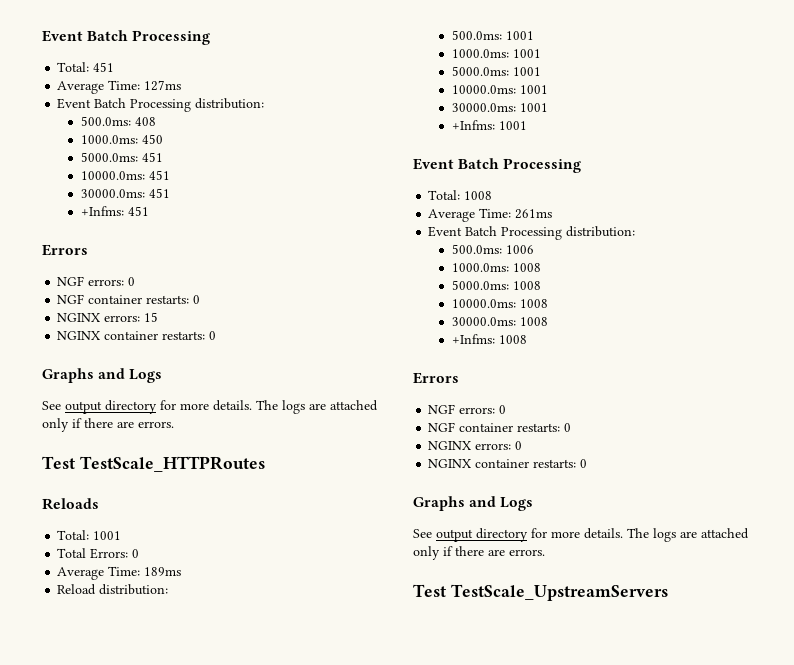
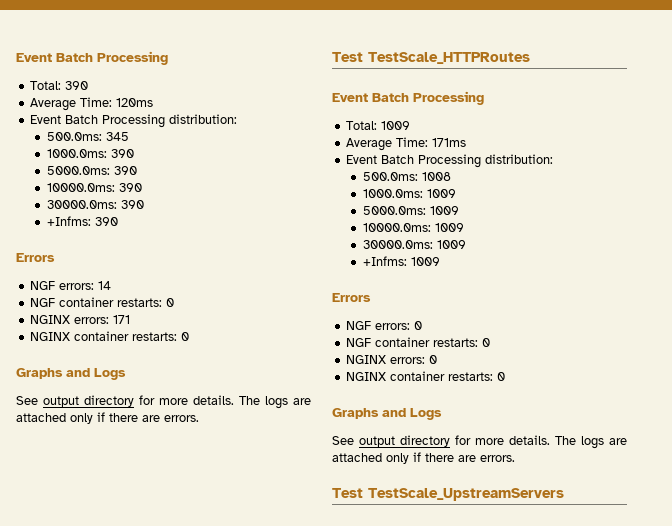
[42,30,211,45] [57,62,115,72] [57,80,182,94] [57,98,265,112] [80,116,156,126] [80,134,163,144] [80,152,163,162] [80,170,170,180] [80,188,170,198] [80,206,149,216] [42,244,88,256] [57,276,136,286] [57,294,201,304] [57,312,159,322] Event Batch Processing // Total: 451 // Average Time: 127ms // Event Batch Processing distribution: // 500.0ms: 408 // 1000.0ms: 450 // 5000.0ms: 451 // 10000.0ms: 451 // 30000.0ms: 451 // +Infms: 451 // Errors // NGF errors: 0 // NGF container restarts: 0 // NGINX errors: 15 -> [16,51,168,65] [30,81,89,90] [30,97,154,111] [30,114,238,128] [47,132,130,141] [47,149,135,158] [47,166,138,175] [47,183,143,192] [47,200,145,209] [47,216,119,226] [16,253,55,262] [30,281,112,290] [30,297,175,307] [30,315,131,324] Event Batch Processing // Total: 390 // Average Time: 120ms // Event Batch Processing distribution: // 500.0ms: 345 // 1000.0ms: 390 // 5000.0ms: 390 // 10000.0ms: 390 // 30000.0ms: 390 // +Infms: 390 // Errors // NGF errors: 14 // NGF container restarts: 0 // NGINX errors: 171
[42,498,99,510] [57,530,122,540] [57,548,140,559] [57,566,182,580] [57,584,169,595] [451,30,534,40] [451,49,541,58] [451,66,541,76] [451,85,548,94] [451,103,548,112] [451,120,527,130] [413,158,582,173] [428,190,493,200] [428,208,553,222] [428,226,636,240] [451,244,534,254] [451,263,541,272] [451,280,541,290] [451,299,548,308] [451,317,548,326] [451,334,527,344] // Reloads // Total: 1001 // Total Errors: 0 // Average Time: 189ms // Reload distribution: // 500.0ms: 1001 // 1000.0ms: 1001 // 5000.0ms: 1001 // 10000.0ms: 1001 // 30000.0ms: 1001 // +Infms: 1001 // Event Batch Processing // Total: 1008 // Average Time: 261ms // Event Batch Processing distribution: // 500.0ms: 1006 // 1000.0ms: 1008 // 5000.0ms: 1008 // 10000.0ms: 1008 // 30000.0ms: 1008 // +Infms: 1008 -> [332,91,484,105] [346,121,411,130] [346,137,467,151] [346,154,554,168] [363,172,452,181] [363,189,457,198] [363,206,460,215] [363,223,465,232] [363,240,467,249] [363,256,441,266] // Event Batch Processing // Total: 1009 // Average Time: 171ms // Event Batch Processing distribution: // 500.0ms: 1008 // 1000.0ms: 1009 // 5000.0ms: 1009 // 10000.0ms: 1009 // 30000.0ms: 1009 // +Infms: 1009

